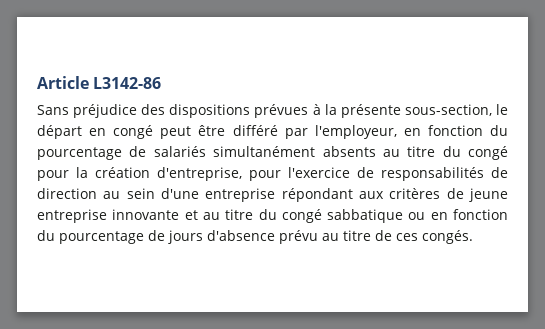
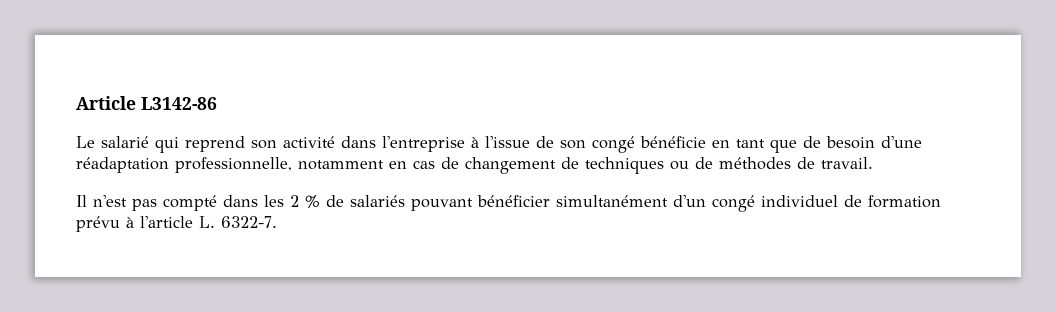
[37,104,508,118] [37,125,509,139] [37,146,508,160] [37,167,508,181] [37,188,508,202] [37,209,509,223] [37,230,473,244] Sans préjudice des dispositions prévues à la présente sous-section, le départ en congé peut être différé par l'employeur, en fonction du pourcentage de salariés simultanément absents au titre du congé pour la création d'entreprise, pour l'exercice de responsabilités de direction au sein d'une entreprise répondant aux critères de jeune entreprise innovante et au titre du congé sabbatique ou en fonction du pourcentage de jours d'absence prévu au titre de ces congés. -> [76,136,922,153] [76,157,873,174] [76,195,941,212] [76,216,277,232] Le salarié qui reprend son activité dans l'entreprise à l'issue de son congé bénéficie en tant que de besoin d'une réadaptation professionnelle, notamment en cas de changement de techniques ou de méthodes de travail. // Il n'est pas compté dans les 2 % de salariés pouvant bénéficier simultanément d'un congé individuel de formation prévu à l'article L. 6322-7.

